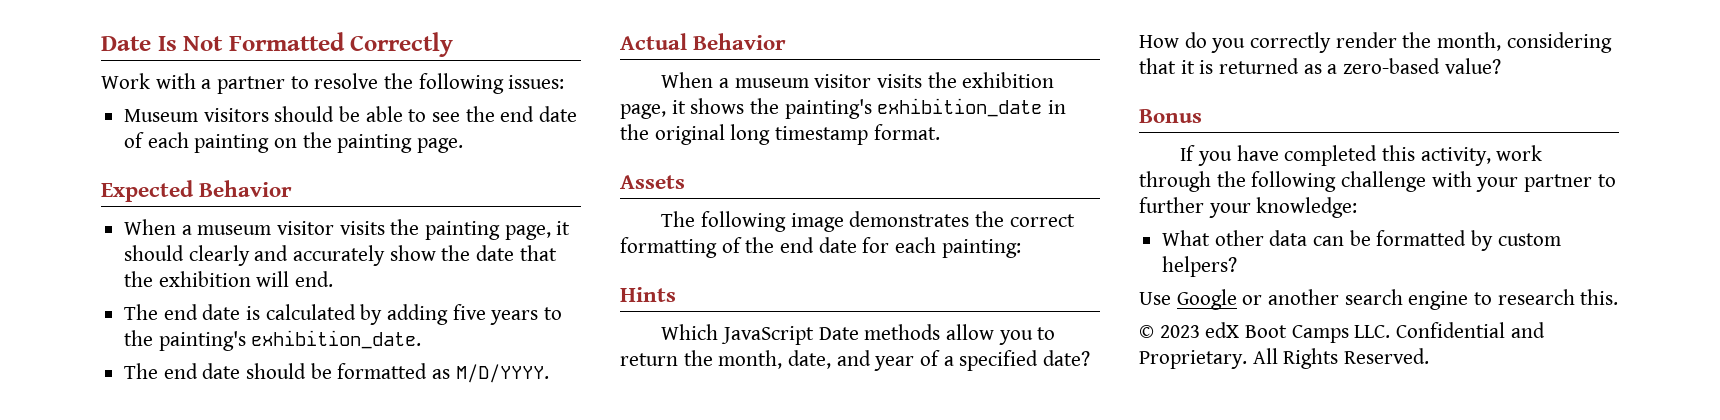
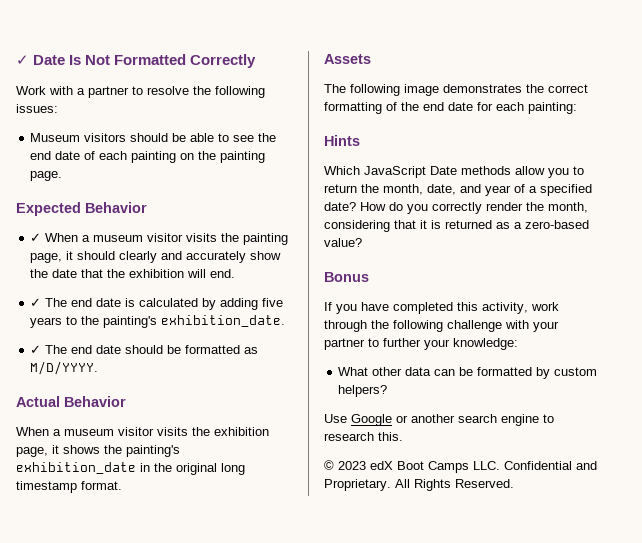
(101, 43) none -> [16,55,29,65] ✓
(293, 188) none -> [30,233,42,242] ✓
(334, 279) none -> [30,298,42,307] ✓
(422, 339) none -> [30,345,42,354] ✓

